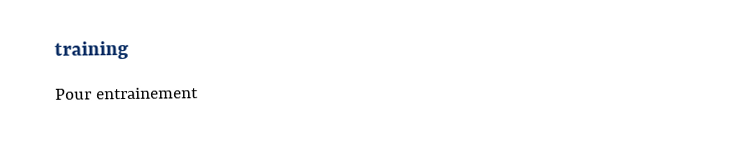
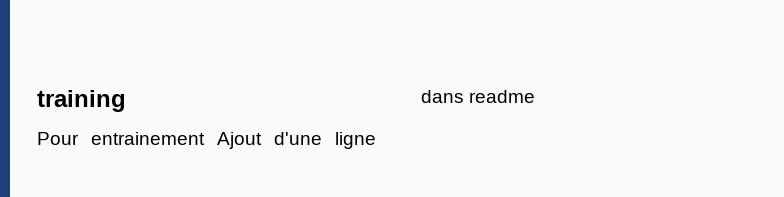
(199, 93) none -> [217,132,376,149] [421,90,536,103] Ajout d'une ligne dans readme

